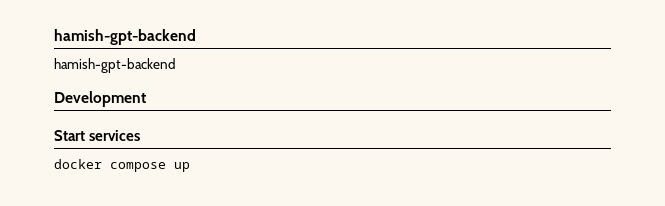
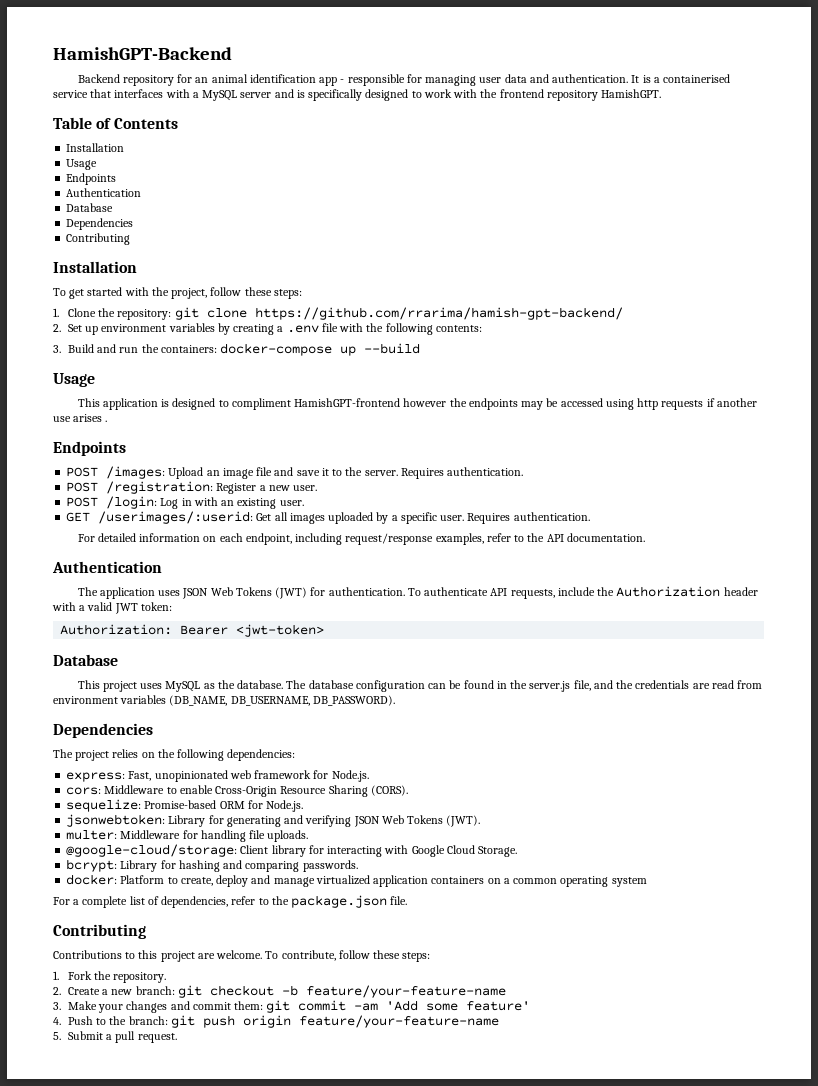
[54,29,196,45] [54,58,176,73] [54,91,146,107] [54,130,141,141] [54,159,190,172] hamish-gpt-backend // hamish-gpt-backend // Development // Start services // docker compose up -> [53,47,232,60] [77,74,731,86] [53,89,662,101] [53,117,178,129] [66,143,125,152] [66,159,98,170] [66,173,117,185] [66,188,142,197] [66,203,114,212] [66,218,134,230] [66,233,131,245] [53,261,137,273] [53,287,302,299] [53,307,623,320] [53,323,482,335] [53,343,421,356] [53,373,95,387] [77,398,757,410] [53,414,108,422] [53,441,126,456] [66,466,524,479] [66,481,318,494] [66,496,304,509] [66,511,590,524] [77,533,645,545] [52,561,162,573] [77,586,758,599] [52,602,172,614] [60,624,325,637] [53,654,118,666] [77,680,762,692] [53,695,395,706] [53,723,153,738] [53,749,296,761] [66,770,369,782] [66,785,408,797] [66,799,304,812] [66,814,481,827] [66,830,309,842] [66,844,518,857] [66,859,358,872] [66,874,647,887] [53,895,408,908] [53,924,146,939] [53,950,431,962] [53,971,167,983] [53,985,506,998] [53,1000,531,1013] [53,1015,499,1028] [53,1031,177,1043] HamishGPT-Backend // Backend repository for an animal identification app - responsible for managing user data and authentication. It is a containerised service that interfaces with a MySQL server and is specifically designed to work with the frontend repository HamishGPT. // Table of Contents // Installation // Usage // Endpoints // Authentication // Database // Dependencies // Contributing // Installation // To get started with the project, follow these steps: // 1. Clone the repository: git clone https://github.com/rrarima/hamish-gpt-backend/ // 2. Set up environment variables by creating a .env file with the following contents: // 3. Build and run the containers: docker-compose up --build // Usage // This application is designed to compliment HamishGPT-frontend however the endpoints may be accessed using http requests if another use arises . // Endpoints // POST /images: Upload an image file and save it to the server. Requires authentication. // POST /registration: Register a new user. // POST /login: Log in with an existing user. // GET /userimages/:userid: Get all images uploaded by a specific user. Requires authentication. // For detailed information on each endpoint, including request/response examples, refer to the API documentation. // Authentication // The application uses JSON Web Tokens (JWT) for authentication. To authenticate API requests, include the Authorization header with a valid JWT token: // Authorization: Bearer <jwt-token> // Database // This project uses MySQL as the database. The database configuration can be found in the server.js file, and the credentials are read from environment variables (DB_NAME, DB_USERNAME, DB_PASSWORD). // Dependencies // The project relies on the following dependencies: // express: Fast, unopinionated web framework for Node.js. // cors: Middleware to enable Cross-Origin Resource Sharing (CORS). // sequelize: Promise-based ORM for Node.js. // jsonwebtoken: Library for generating and verifying JSON Web Tokens (JWT). // multer: Middleware for handling file uploads. // @google-cloud/storage: Client library for interacting with Google Cloud Storage. // bcrypt: Library for hashing and comparing passwords. // docker: Platform to create, deploy and manage virtualized application containers on a common operating system // For a complete list of dependencies, refer to the package.json file. // Contributing // Contributions to this project are welcome. To contribute, follow these steps: // 1. Fork the repository. // 2. Create a new branch: git checkout -b feature/your-feature-name // 3. Make your changes and commit them: git commit -am 'Add some feature' // 4. Push to the branch: git push origin feature/your-feature-name // 5. Submit a pull request.

